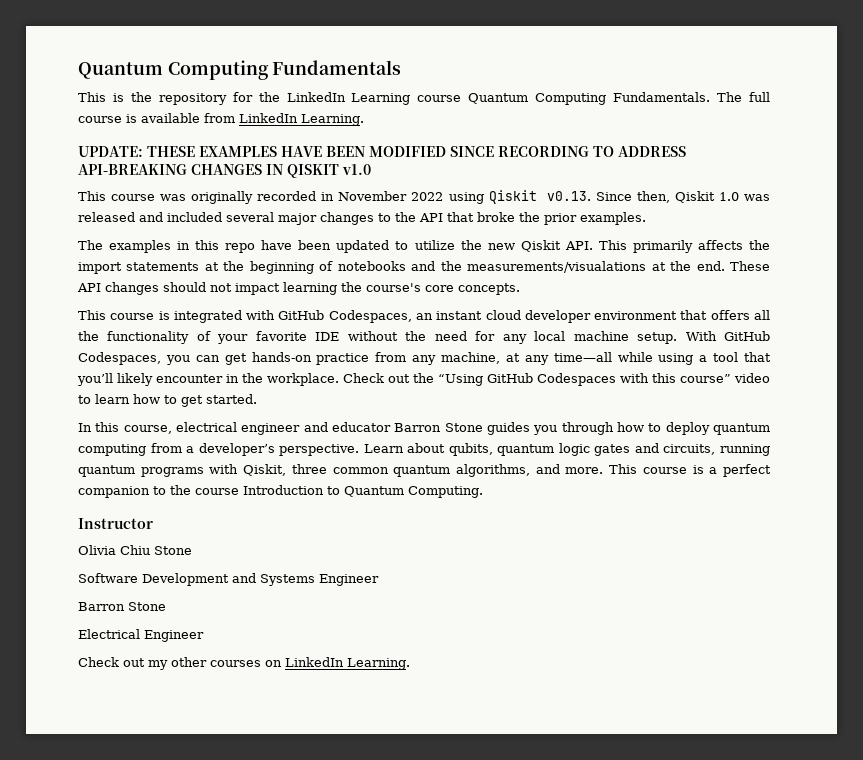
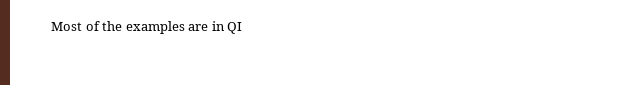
[78,60,402,80] [78,92,770,105] [78,113,364,126] [78,146,686,157] [78,164,371,178] [78,190,770,204] [78,212,646,225] [78,240,770,253] [78,261,770,274] [77,282,520,295] [78,310,771,323] [78,331,770,344] [78,352,771,365] [77,373,770,386] [78,394,257,407] [78,422,770,435] [78,443,770,456] [78,464,771,477] [78,485,483,498] [78,518,153,529] [78,545,192,555] [78,573,379,586] [78,602,166,611] [78,629,204,642] [78,657,410,670] Quantum Computing Fundamentals // This is the repository for the LinkedIn Learning course Quantum Computing Fundamentals. The full course is available from LinkedIn Learning. // UPDATE: THESE EXAMPLES HAVE BEEN MODIFIED SINCE RECORDING TO ADDRESS API-BREAKING CHANGES IN QISKIT v1.0 // This course was originally recorded in November 2022 using Qiskit v0.13. Since then, Qiskit 1.0 was released and included several major changes to the API that broke the prior examples. // The examples in this repo have been updated to utilize the new Qiskit API. This primarily affects the import statements at the beginning of notebooks and the measurements/visualations at the end. These API changes should not impact learning the course's core concepts. // This course is integrated with GitHub Codespaces, an instant cloud developer environment that offers all the functionality of your favorite IDE without the need for any local machine setup. With GitHub Codespaces, you can get hands-on practice from any machine, at any time—all while using a tool that you’ll likely encounter in the workplace. Check out the “Using GitHub Codespaces with this course” video to learn how to get started. // In this course, electrical engineer and educator Barron Stone guides you through how to deploy quantum computing from a developer’s perspective. Learn about qubits, quantum logic gates and circuits, running quantum programs with Qiskit, three common quantum algorithms, and more. This course is a perfect companion to the course Introduction to Quantum Computing. // Instructor // Olivia Chiu Stone // Software Development and Systems Engineer // Barron Stone // Electrical Engineer // Check out my other courses on LinkedIn Learning. -> [51,21,243,34] Most of the examples are in QI

